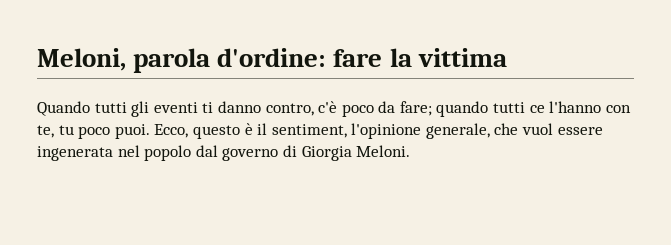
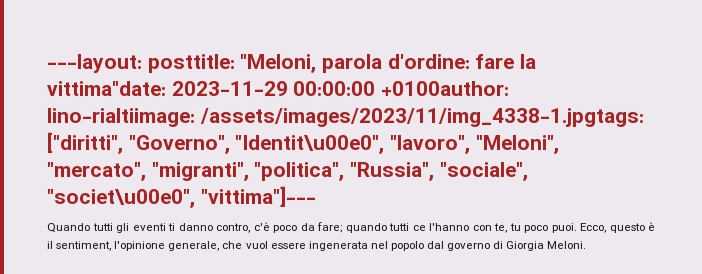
[37,48,126,71] Meloni, -> [47,54,317,73] ---layout: posttitle: "Meloni,
[417,48,507,67] vittima -> [47,81,510,96] [47,108,644,127] [47,132,559,154] [47,162,528,181] [47,186,316,208] vittima"date: 2023-11-29 00:00:00 +0100author: lino-rialtiimage: /assets/images/2023/11/img_4338-1.jpgtags: ["diritti", "Governo", "Identit\u00e0", "lavoro", "Meloni", "mercato", "migranti", "politica", "Russia", "sociale", "societ\u00e0", "vittima"]---

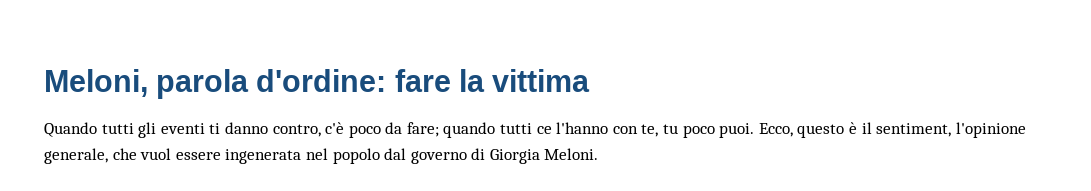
[47,54,317,73] ---layout: posttitle: "Meloni, -> [44,69,148,97] Meloni,
[47,81,510,96] [47,108,644,127] [47,132,559,154] [47,162,528,181] [47,186,316,208] vittima"date: 2023-11-29 00:00:00 +0100author: lino-rialtiimage: /assets/images/2023/11/img_4338-1.jpgtags: ["diritti", "Governo", "Identit\u00e0", "lavoro", "Meloni", "mercato", "migranti", "politica", "Russia", "sociale", "societ\u00e0", "vittima"]--- -> [492,69,591,92] vittima

